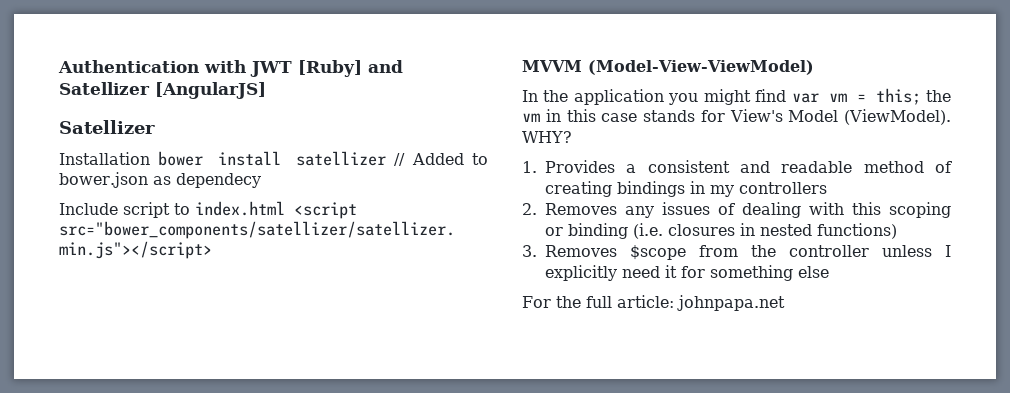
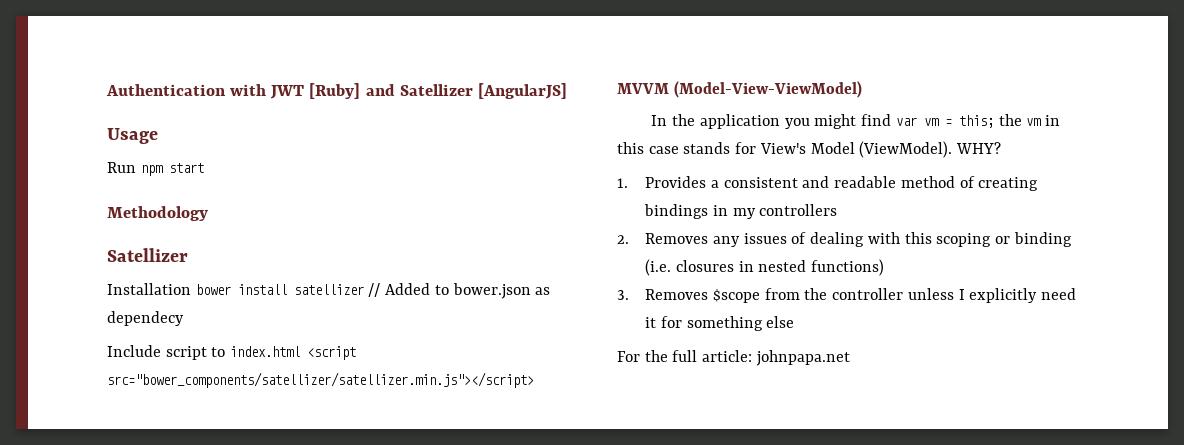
(266, 90) none -> [107,128,158,144] [107,162,204,176] [107,206,208,221] // Usage // Run npm start // Methodology

